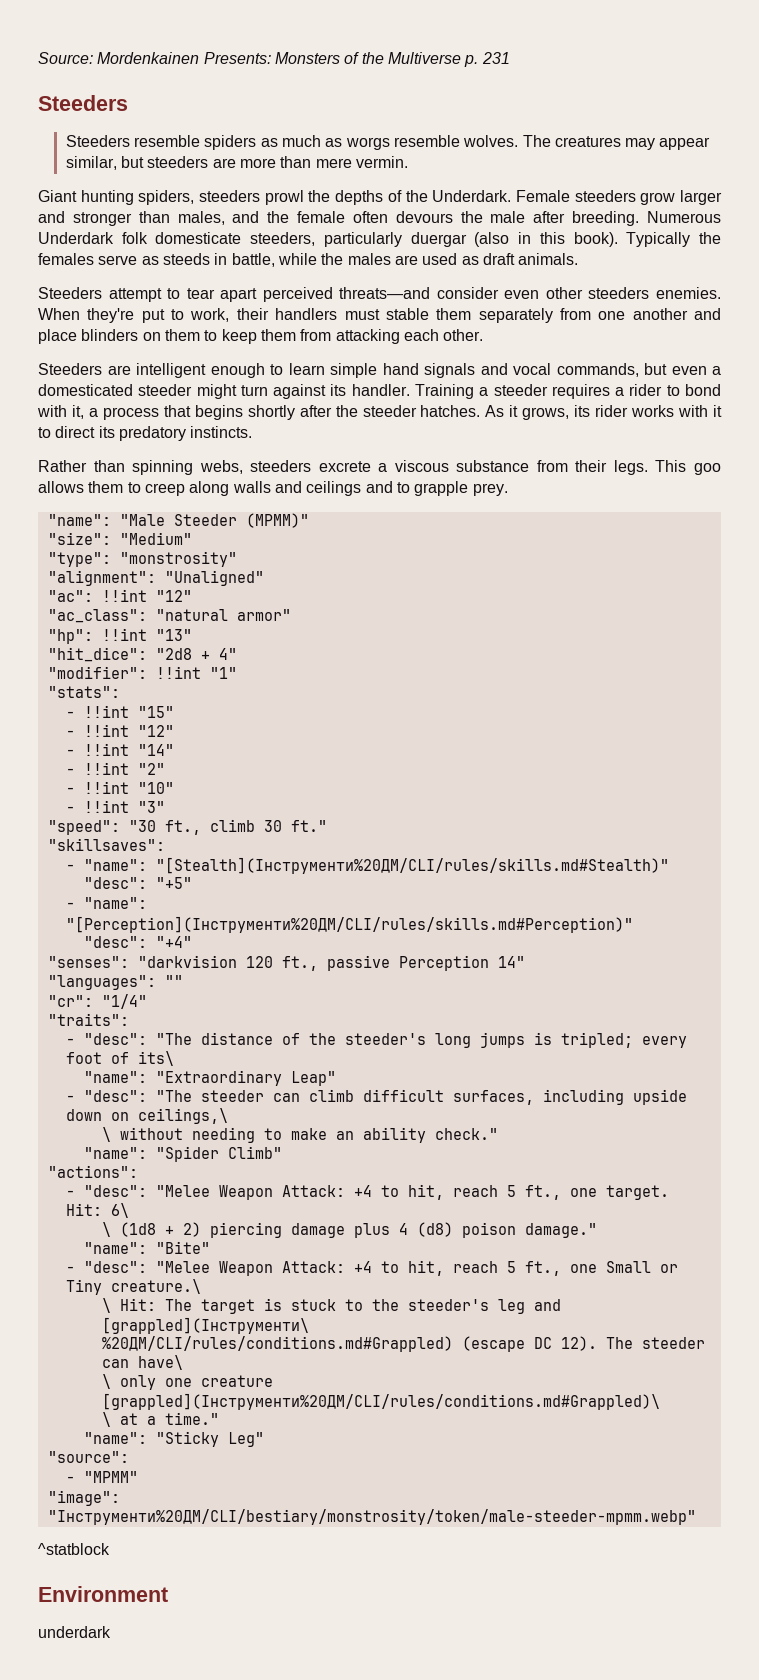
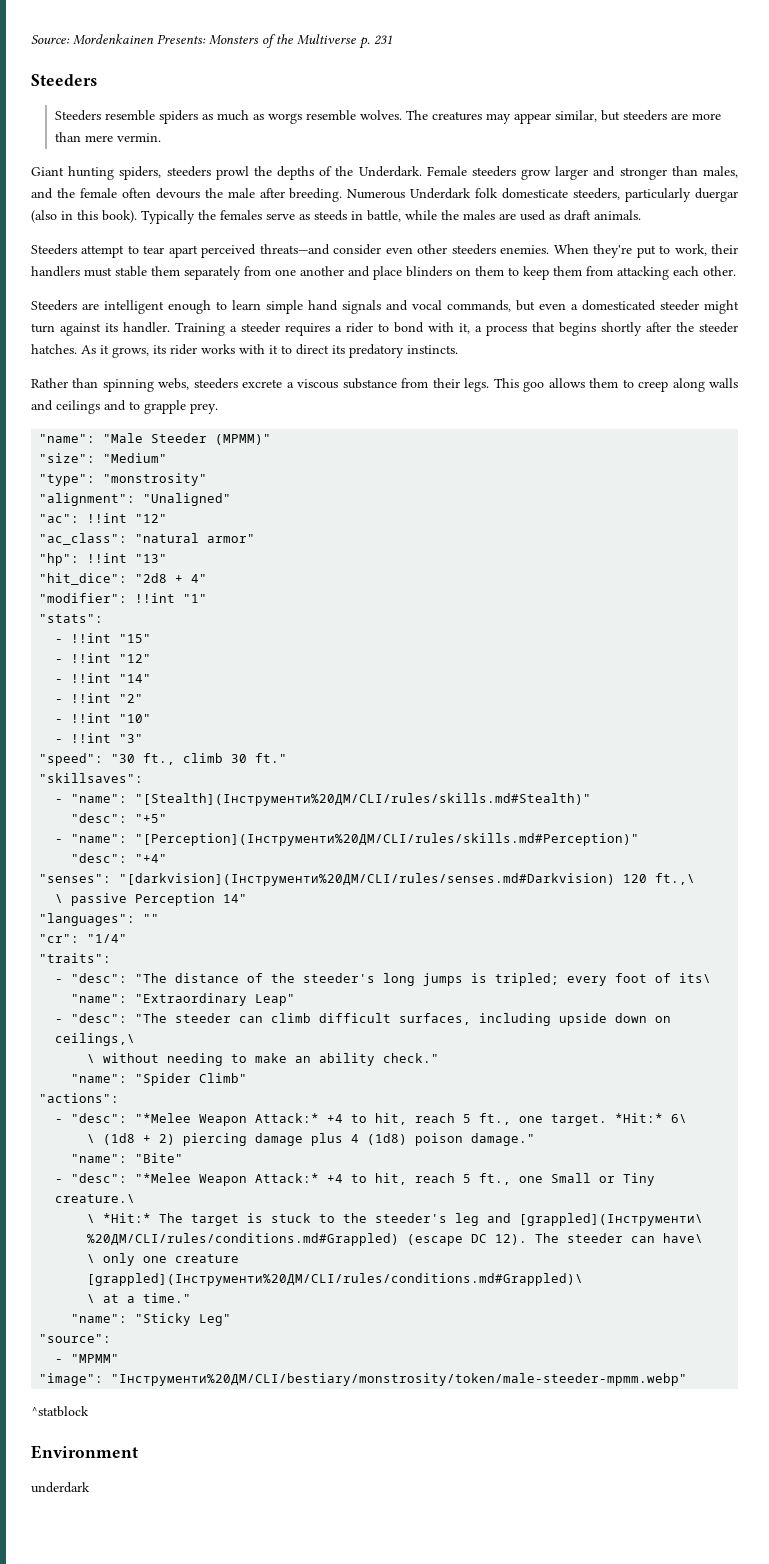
[137,955,318,971] "darkvision 120 ft., -> [119,873,696,886] [55,894,64,903] "[darkvision](Інструменти%20ДМ/CLI/rules/senses.md#Darkvision) 120 ft.,\ // \
[155,1185,345,1200] "Melee Weapon Attack: -> [135,1113,320,1126] "*Melee Weapon Attack:*
[65,1203,102,1216] Hit: -> [615,1113,664,1123] *Hit:*
[416,1222,453,1237] (d8) -> [367,1133,408,1145] (1d8)
[155,1261,345,1276] "Melee Weapon Attack: -> [135,1173,320,1186] "*Melee Weapon Attack:*
[119,1298,156,1311] Hit: -> [103,1213,152,1223] *Hit:*

